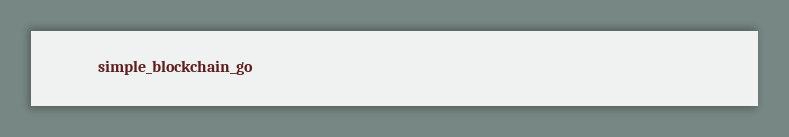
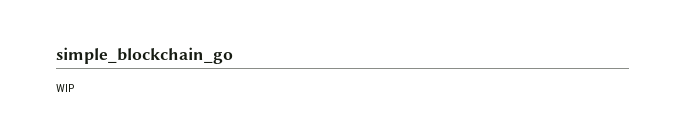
(253, 67) none -> [56,84,75,92] // WIP

